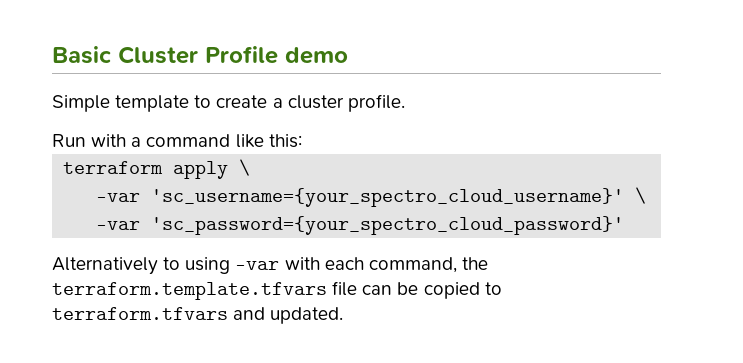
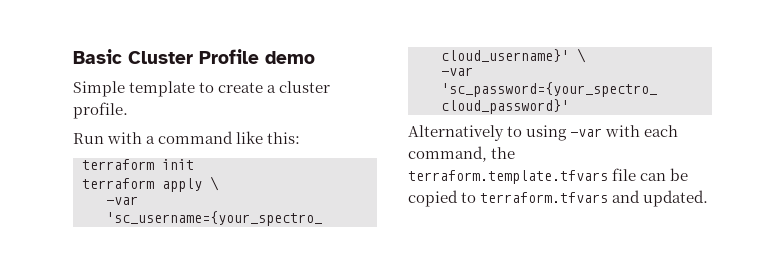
(302, 141) none -> [82,159,194,170] // terraform init

